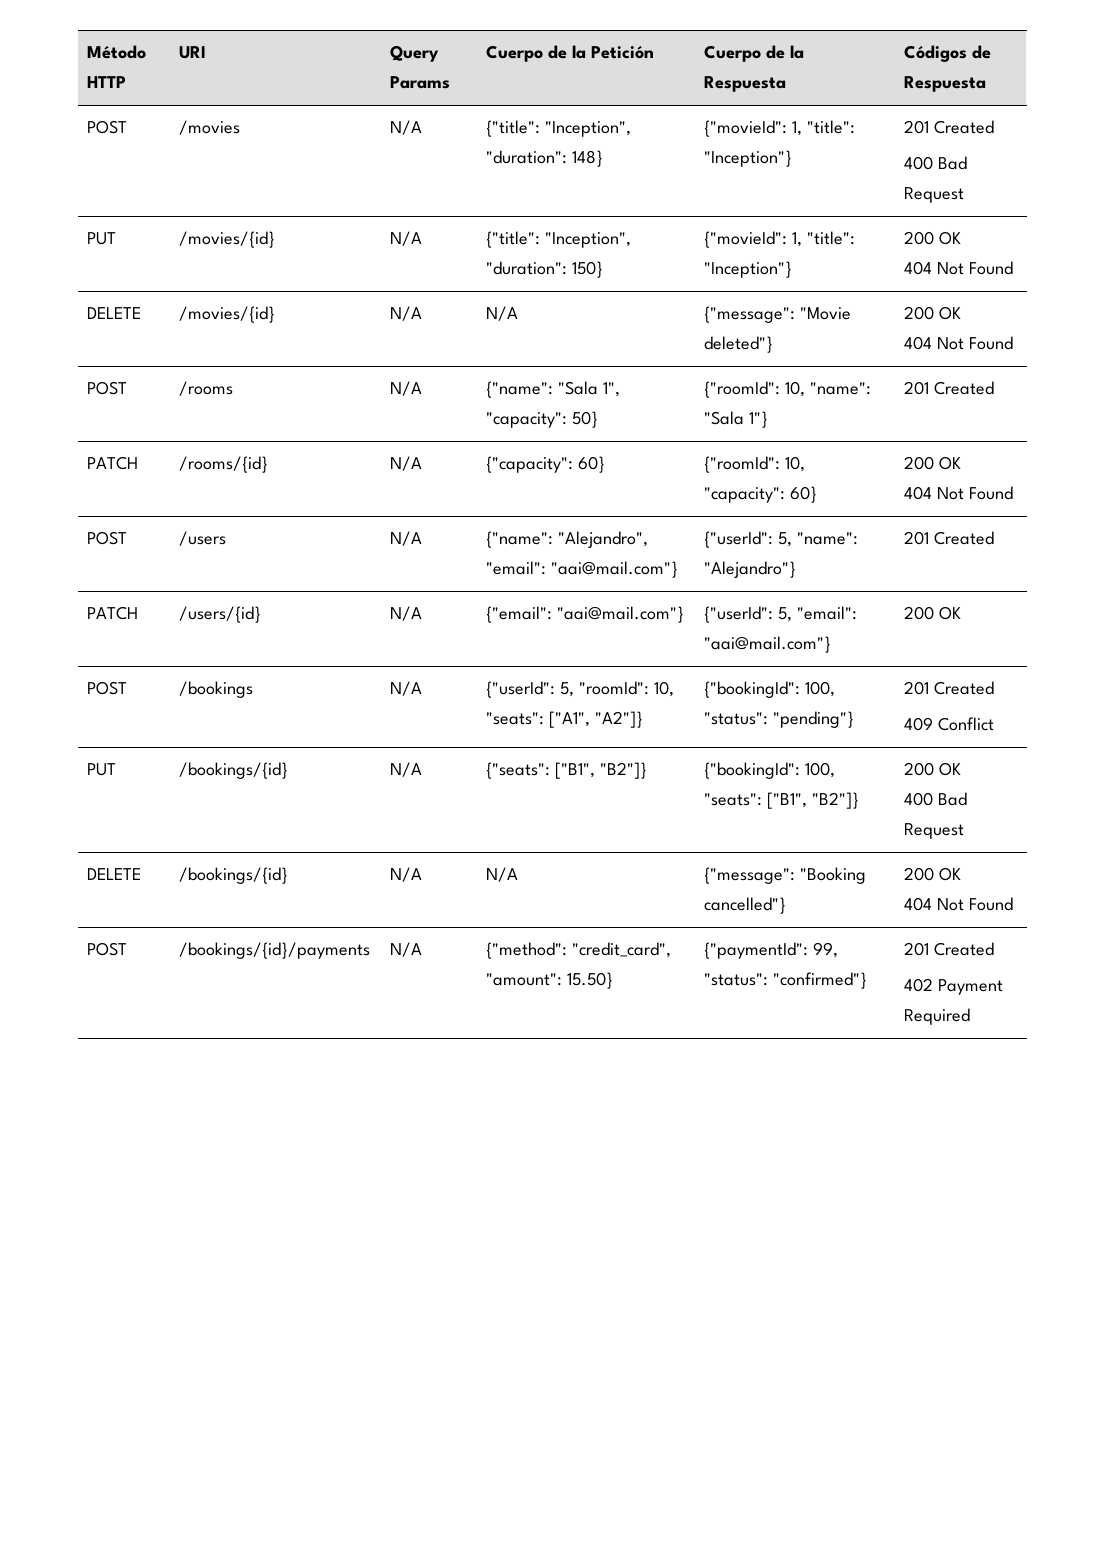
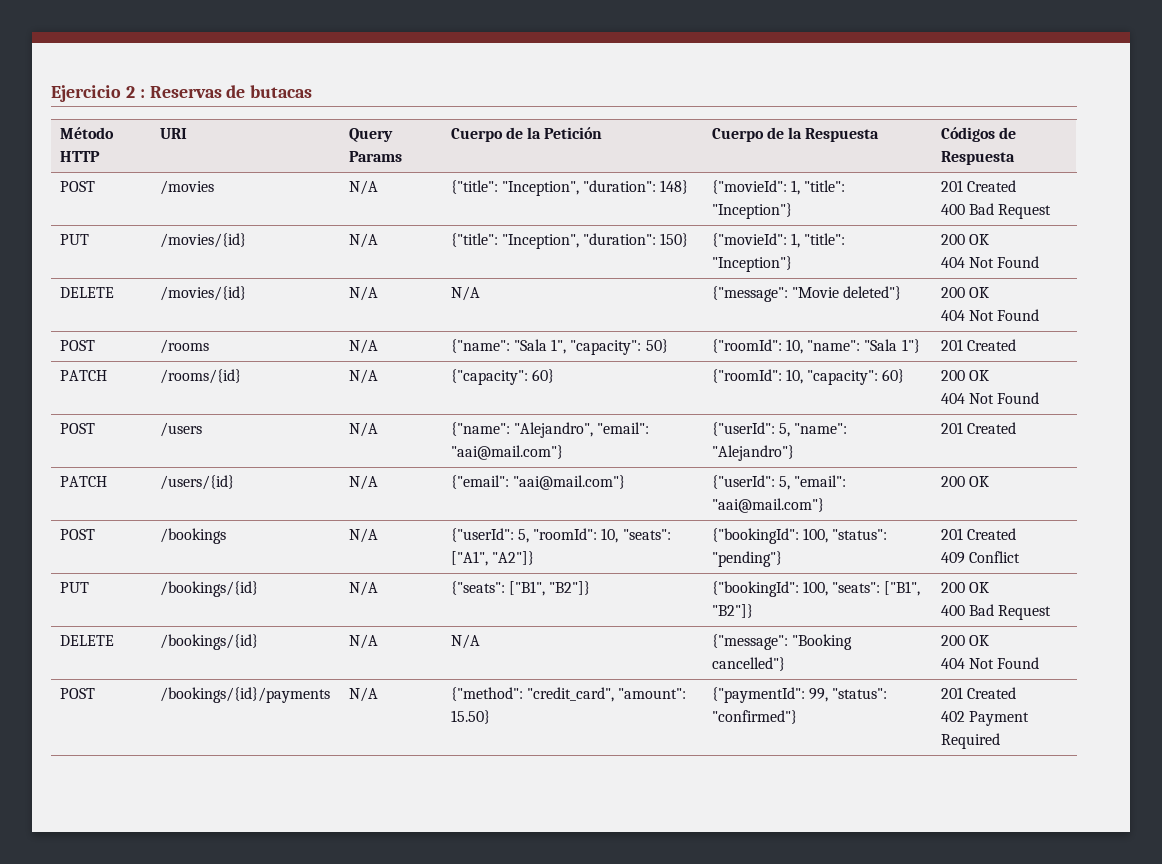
(87, 52) none -> [51,85,313,102] Ejercicio 2 : Reservas de butacas //

